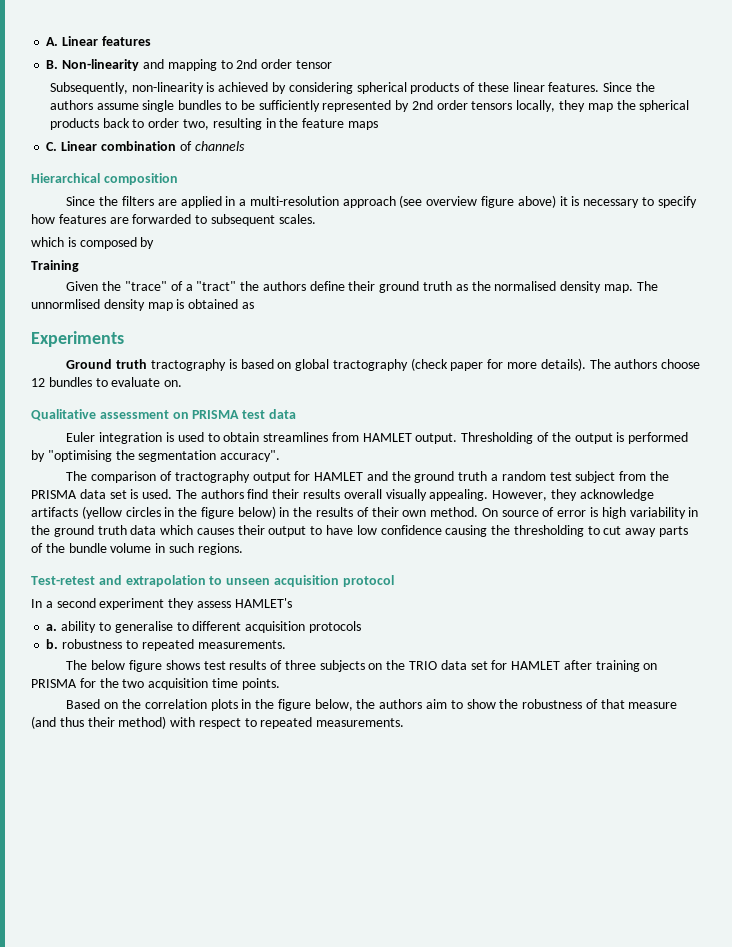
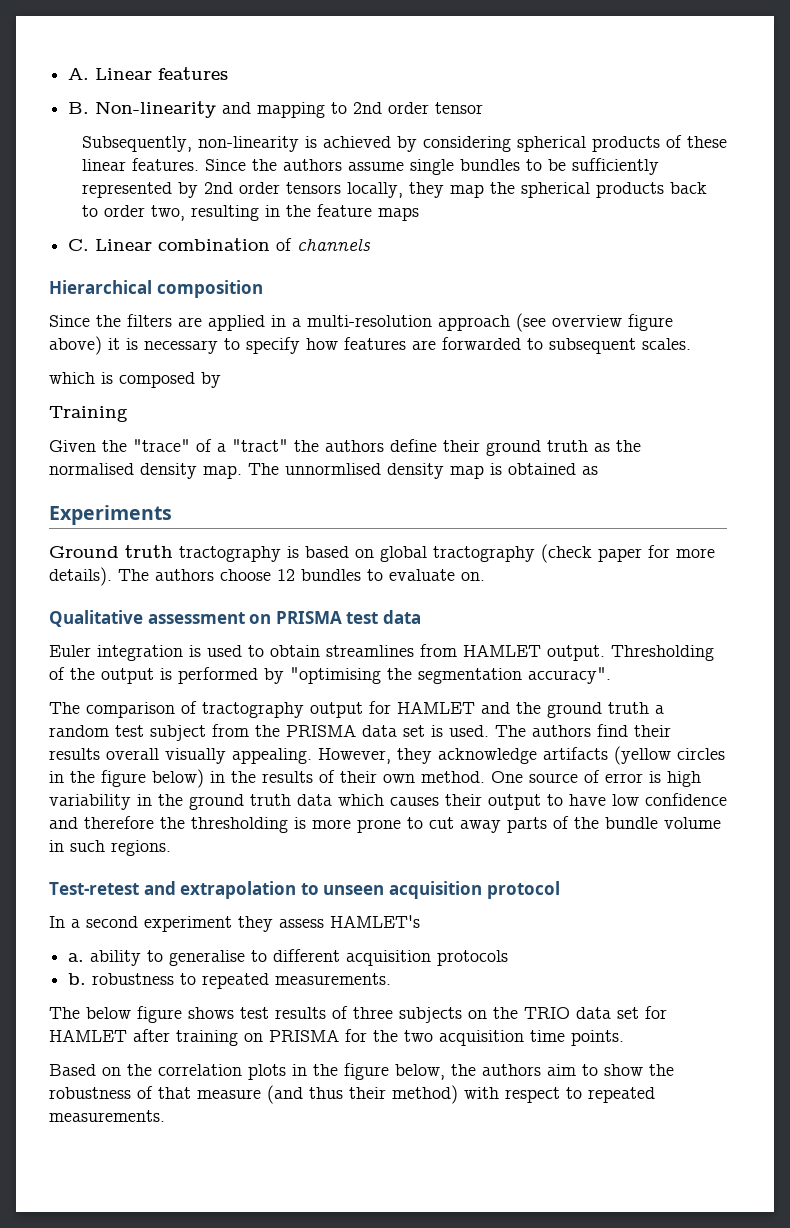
[481,508,498,517] On -> [491,771,523,783] One
[445,525,584,537] causing the thresholding -> [49,816,401,833] and therefore the thresholding is more prone

